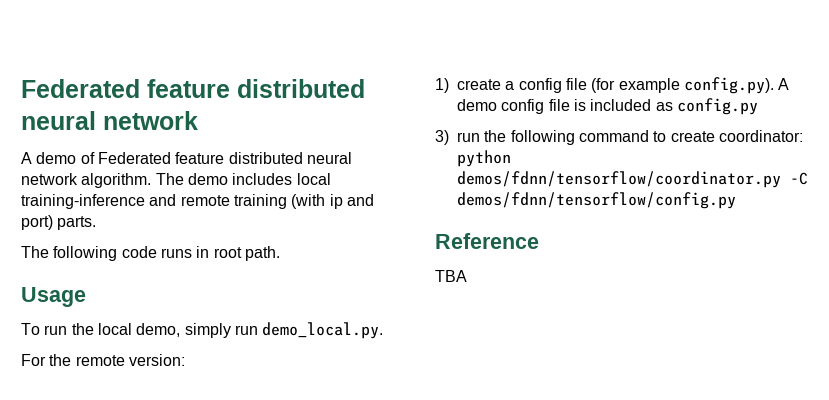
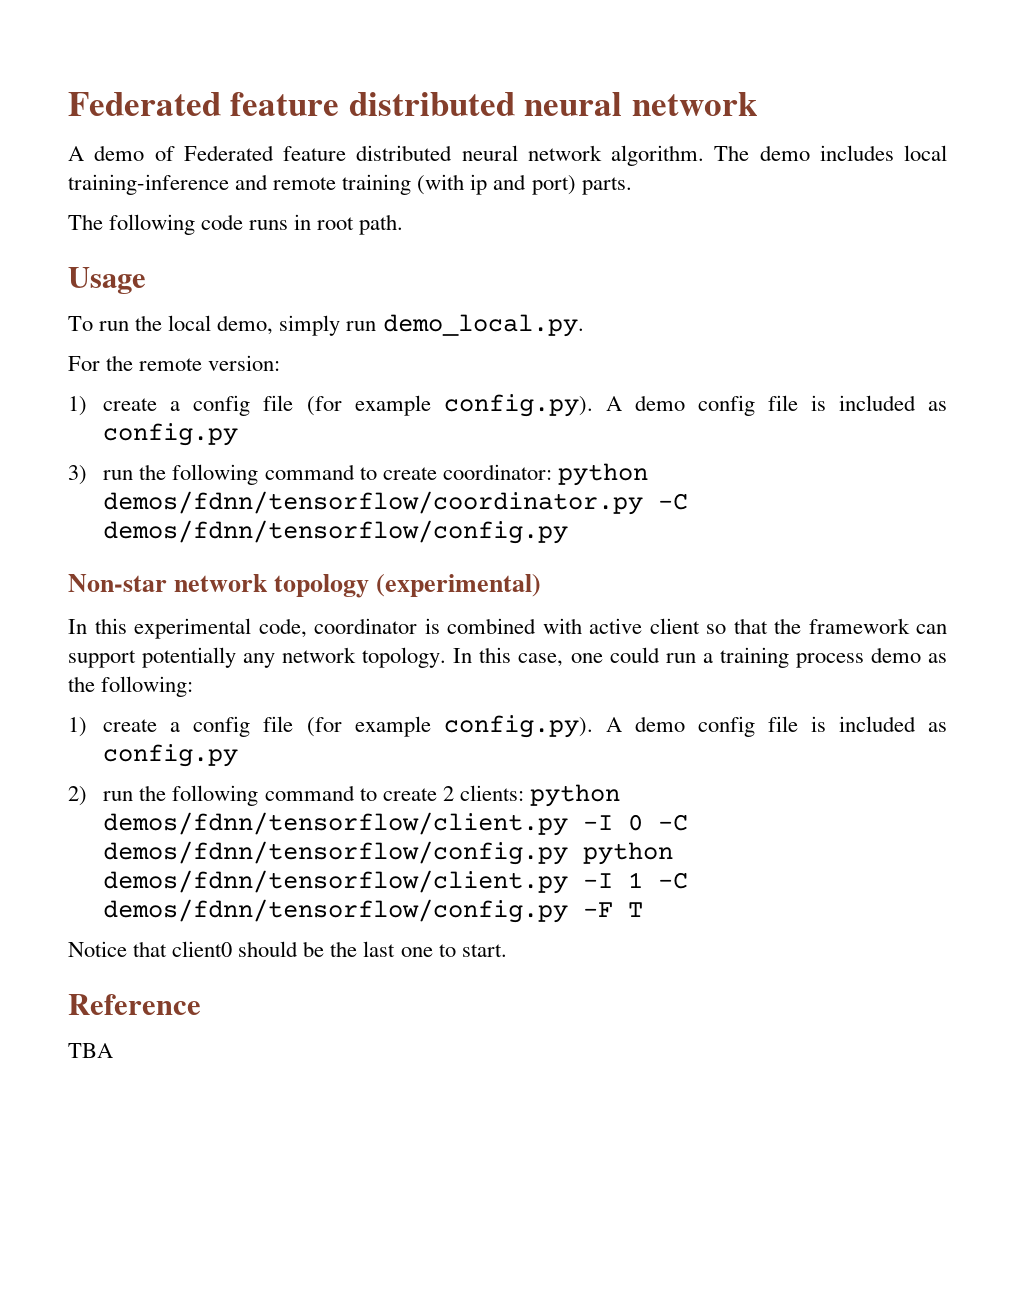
(736, 200) none -> [68,574,542,598] [68,618,947,639] [68,647,948,668] [68,676,194,697] [68,715,948,738] [103,744,239,767] [68,784,620,807] [103,812,689,836] [103,841,674,865] [103,870,689,894] [103,899,644,923] [68,941,507,957] // Non-star network topology (experimental) // In this experimental code, coordinator is combined with active client so that the framework can support potentially any network topology. In this case, one could run a training process demo as the following: // 1) create a config file (for example config.py). A demo config file is included as config.py // 2) run the following command to create 2 clients: python demos/fdnn/tensorflow/client.py -I 0 -C demos/fdnn/tensorflow/config.py python demos/fdnn/tensorflow/client.py -I 1 -C demos/fdnn/tensorflow/config.py -F T // Notice that client0 should be the last one to start.

